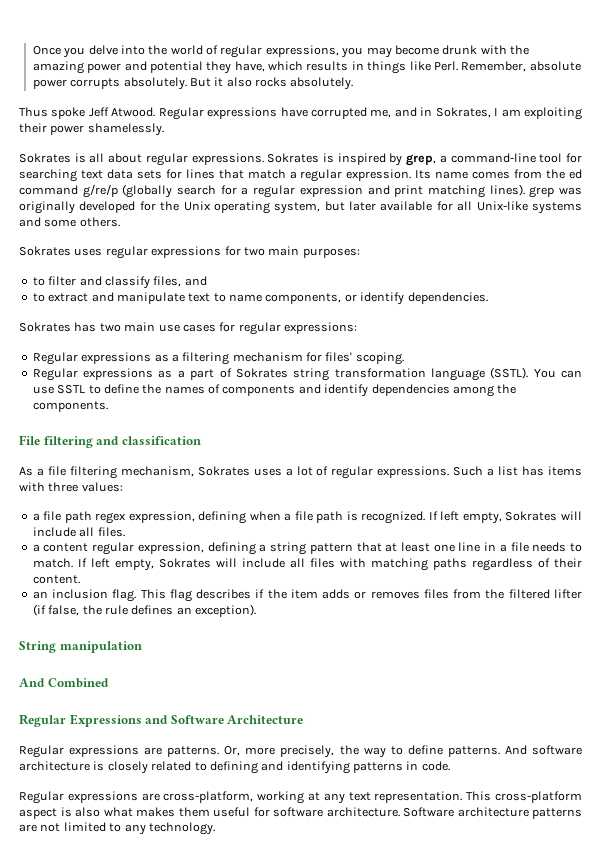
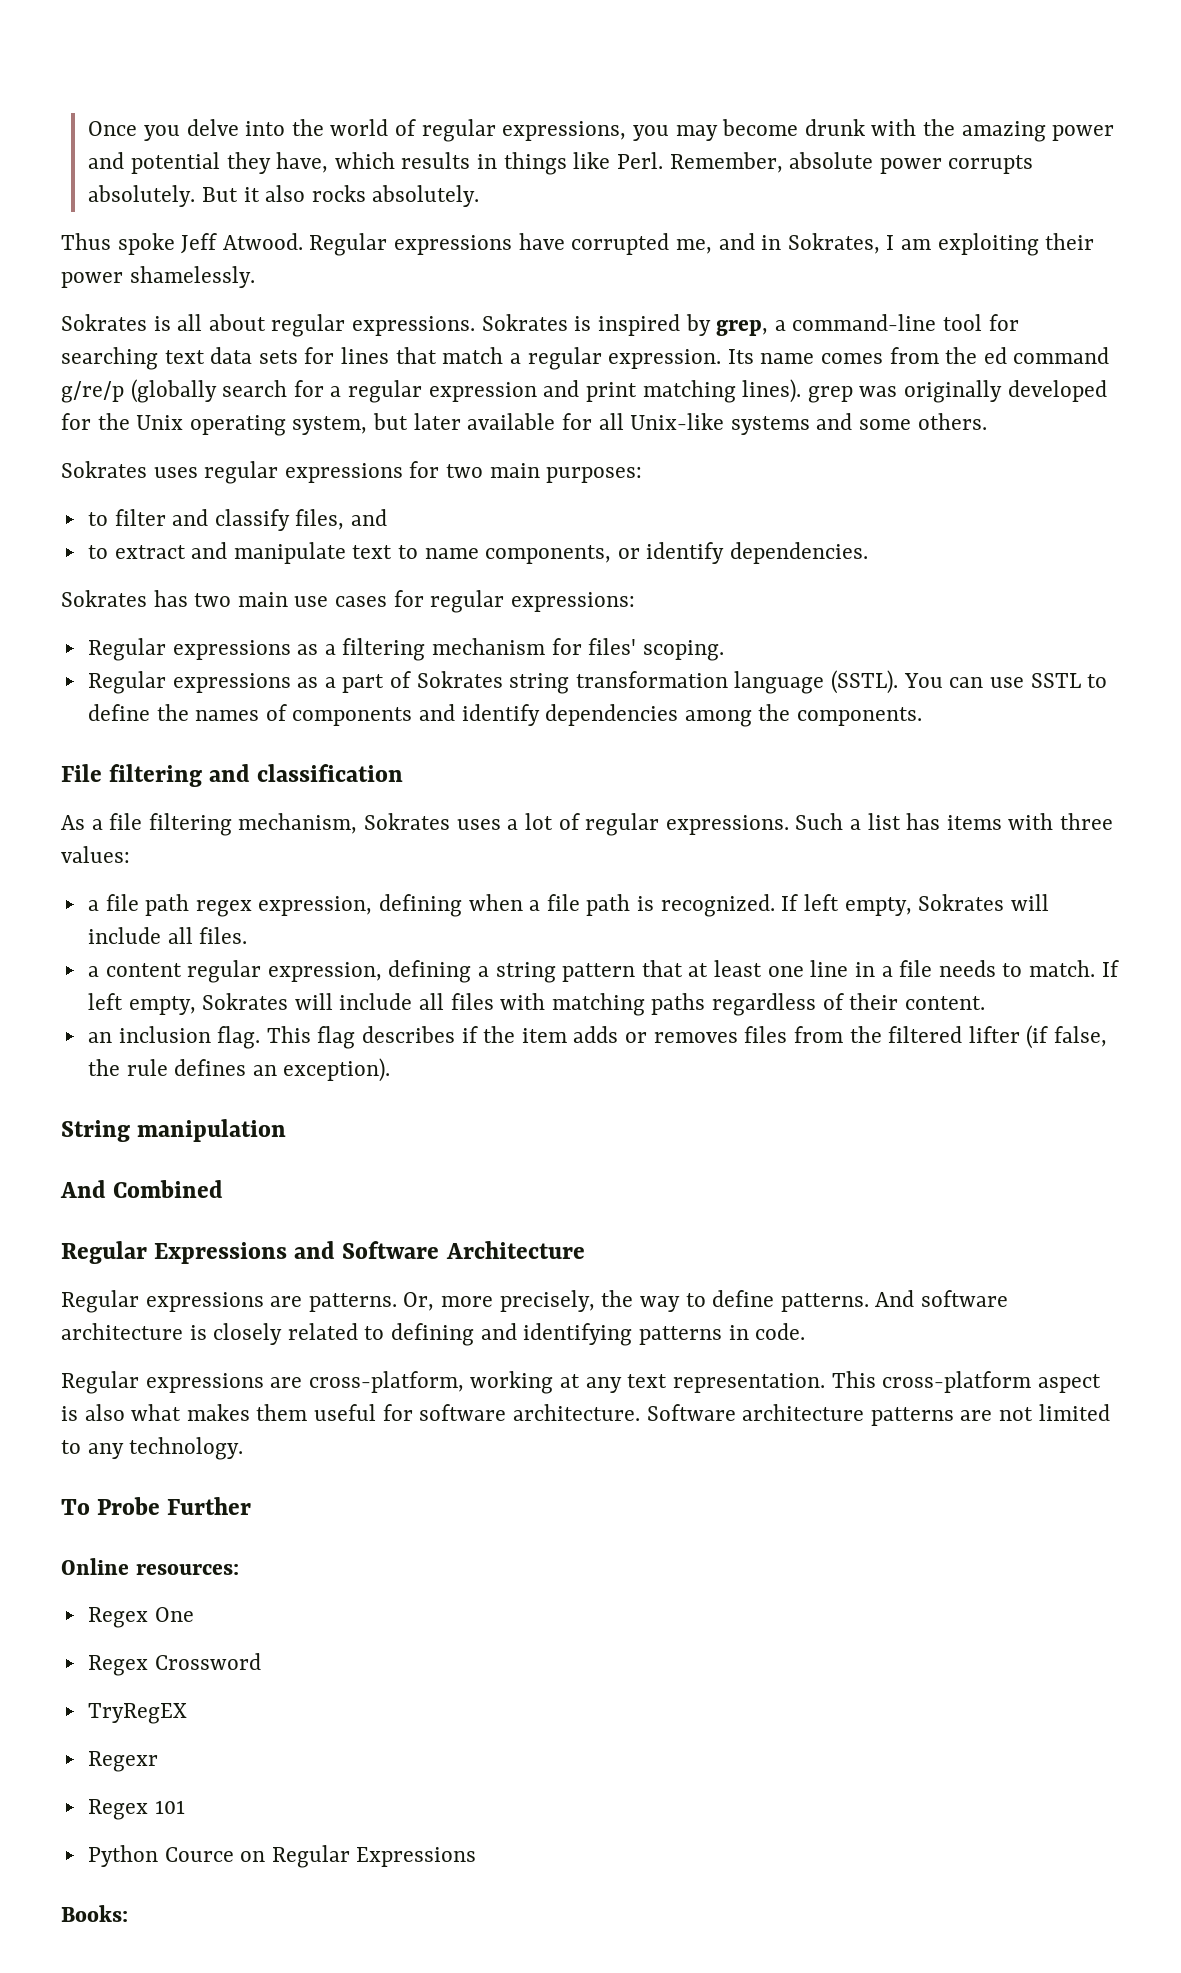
(215, 828) none -> [61,1497,252,1515] [61,1558,239,1575] [87,1607,194,1628] [87,1653,261,1676] [87,1703,187,1724] [87,1751,158,1772] [87,1799,185,1820] [87,1845,477,1868] [61,1905,128,1922] // To Probe Further // Online resources: // Regex One // Regex Crossword // TryRegEX // Regexr // Regex 101 // Python Cource on Regular Expressions // Books:

